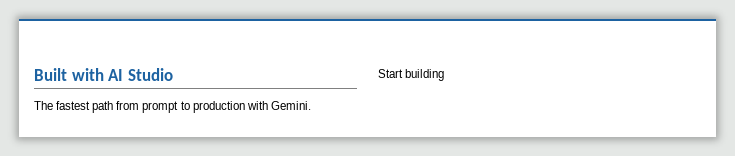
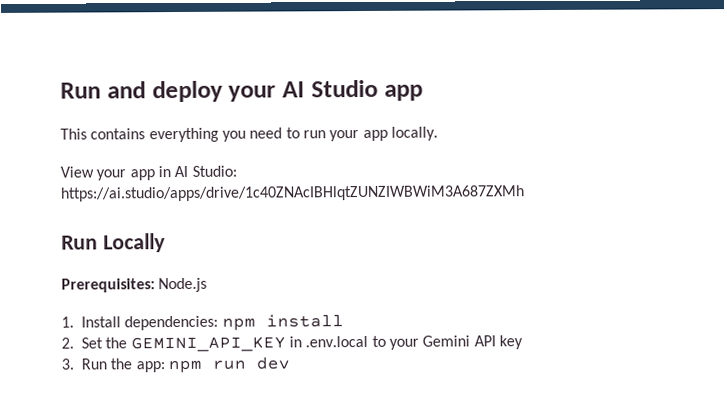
[34,68,173,81] [34,101,311,113] [378,69,445,81] Built with AI Studio // The fastest path from prompt to production with Gemini. // Start building -> [60,79,423,103] [60,126,438,143] [60,165,237,181] [60,185,525,202] [61,233,166,253] [61,277,208,293] [61,314,344,331] [61,335,523,353] [61,356,290,374] Run and deploy your AI Studio app // This contains everything you need to run your app locally. // View your app in AI Studio: https://ai.studio/apps/drive/1c40ZNAcIBHlqtZUNZIWBWiM3A687ZXMh // Run Locally // Prerequisites: Node.js // 1. Install dependencies: npm install // 2. Set the GEMINI_API_KEY in .env.local to your Gemini API key // 3. Run the app: npm run dev

